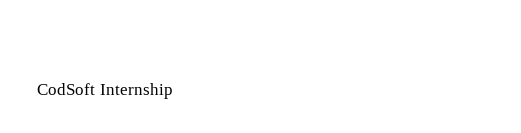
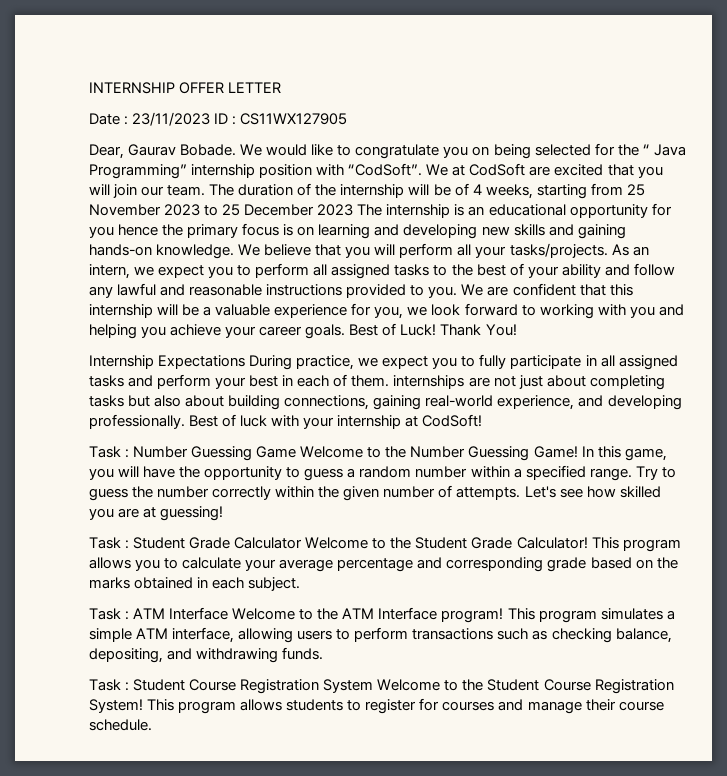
[37,83,173,99] CodSoft Internship -> [89,82,282,94] [89,112,348,126] [89,143,686,159] [89,163,663,179] [89,183,645,199] [89,203,672,218] [89,223,626,239] [89,243,649,259] [89,263,675,279] [89,283,633,298] [89,303,684,319] [89,323,517,339] [89,354,678,370] [89,374,665,390] [89,395,682,410] [89,414,483,429] [89,446,667,461] [89,465,676,481] [89,485,661,501] [89,506,224,521] [89,537,681,552] [89,557,678,572] [89,577,301,591] [89,607,675,623] [89,627,672,643] [89,647,324,663] [89,679,674,694] [89,698,664,714] [89,719,152,731] INTERNSHIP OFFER LETTER // Date : 23/11/2023 ID : CS11WX127905 // Dear, Gaurav Bobade. We would like to congratulate you on being selected for the “ Java Programming” internship position with “CodSoft”. We at CodSoft are excited that you will join our team. The duration of the internship will be of 4 weeks, starting from 25 November 2023 to 25 December 2023 The internship is an educational opportunity for you hence the primary focus is on learning and developing new skills and gaining hands-on knowledge. We believe that you will perform all your tasks/projects. As an intern, we expect you to perform all assigned tasks to the best of your ability and follow any lawful and reasonable instructions provided to you. We are confident that this internship will be a valuable experience for you, we look forward to working with you and helping you achieve your career goals. Best of Luck! Thank You! // Internship Expectations During practice, we expect you to fully participate in all assigned tasks and perform your best in each of them. internships are not just about completing tasks but also about building connections, gaining real-world experience, and developing professionally. Best of luck with your internship at CodSoft! // Task : Number Guessing Game Welcome to the Number Guessing Game! In this game, you will have the opportunity to guess a random number within a specified range. Try to guess the number correctly within the given number of attempts. Let's see how skilled you are at guessing! // Task : Student Grade Calculator Welcome to the Student Grade Calculator! This program allows you to calculate your average percentage and corresponding grade based on the marks obtained in each subject. // Task : ATM Interface Welcome to the ATM Interface program! This program simulates a simple ATM interface, allowing users to perform transactions such as checking balance, depositing, and withdrawing funds. // Task : Student Course Registration System Welcome to the Student Course Registration System! This program allows students to register for courses and manage their course schedule.

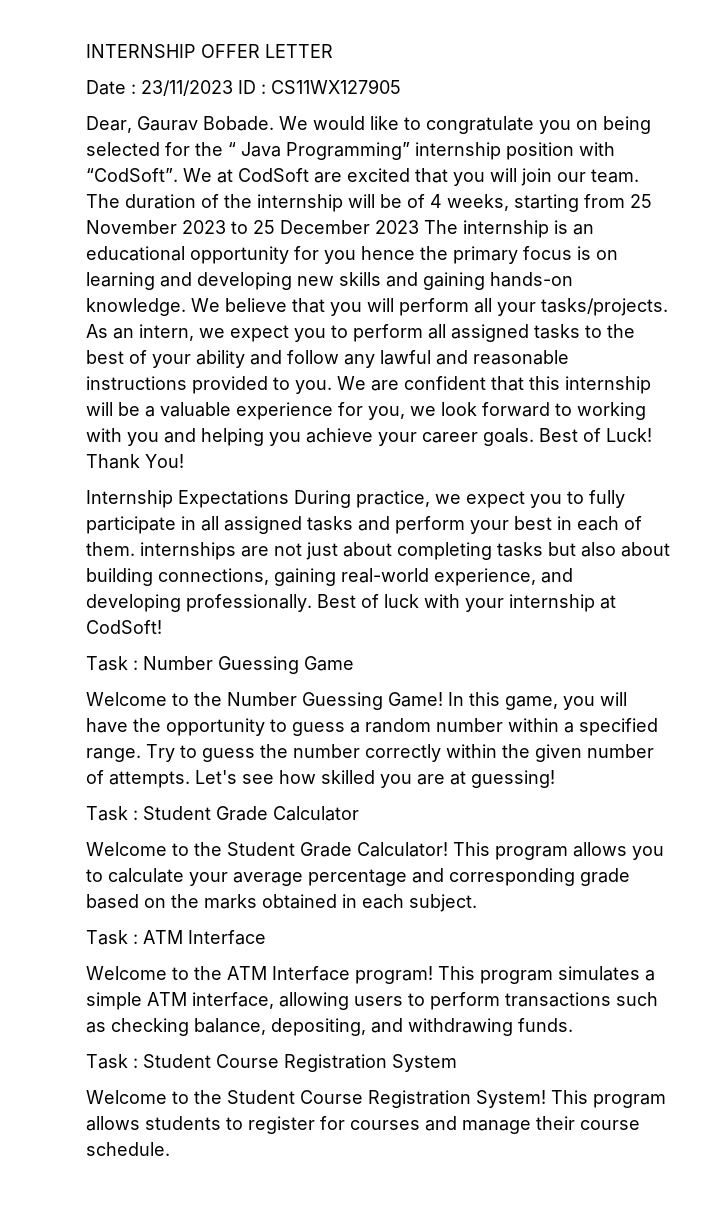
(297, 452) none -> (354, 663) //
(303, 543) none -> (359, 813) //
(229, 613) none -> (266, 937) //
(374, 686) none -> (457, 1063) //

